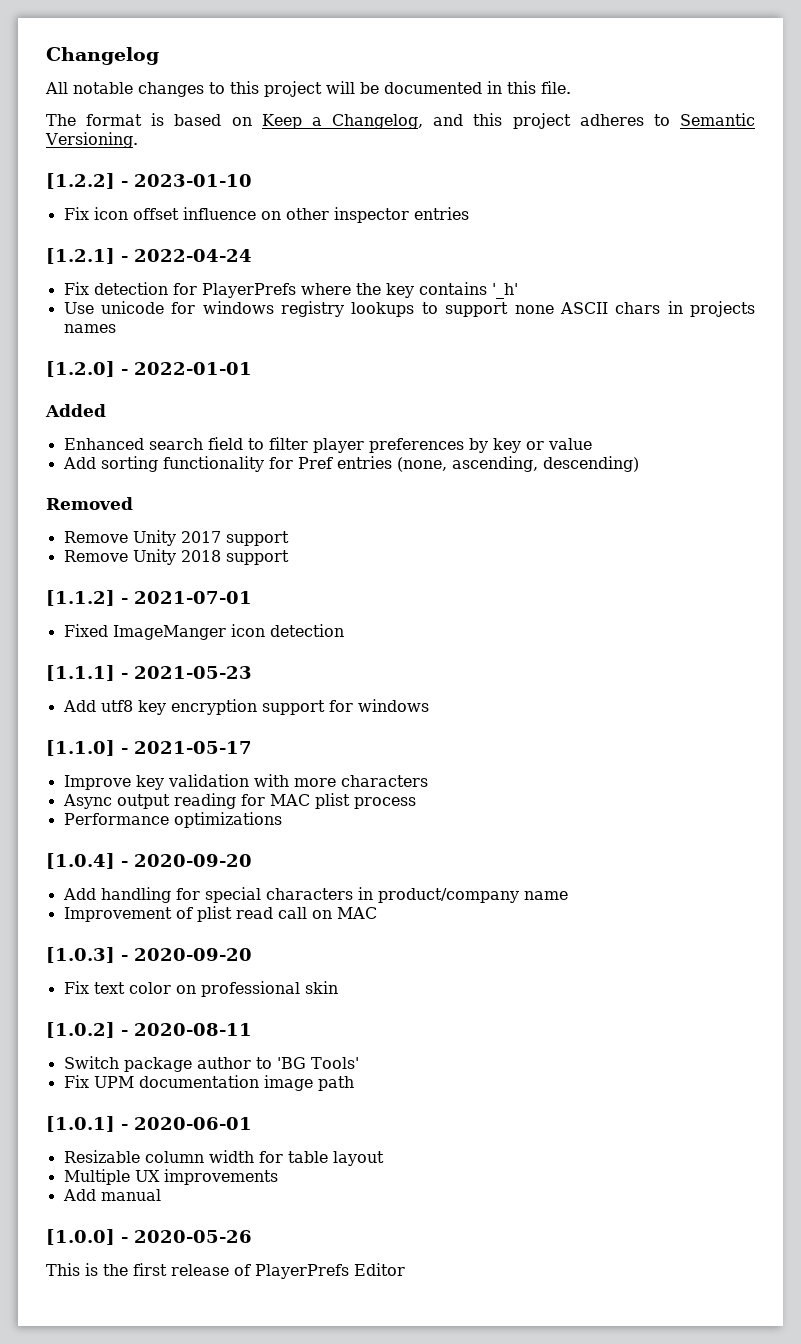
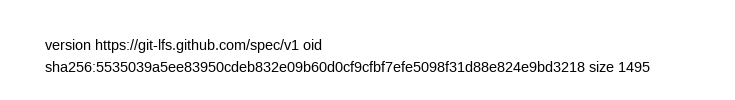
[46,47,159,65] [45,81,571,97] [46,113,755,129] [45,132,138,148] [46,173,252,189] [63,207,469,223] [46,248,252,264] [63,282,518,299] [63,301,755,317] [63,324,116,333] [46,361,252,377] [45,404,106,417] [63,437,592,453] [62,456,639,472] [46,497,133,510] [63,530,289,546] [63,549,289,565] [46,590,252,606] [63,624,344,640] [46,665,252,681] [62,699,429,715] [46,740,252,756] [63,774,428,790] [62,793,416,809] [63,812,282,828] [46,853,252,869] [62,887,568,903] [63,906,377,922] [46,947,252,963] [63,981,338,997] [46,1022,252,1038] [63,1056,359,1072] [63,1075,354,1091] [46,1116,252,1132] [63,1150,384,1166] [63,1169,278,1185] [62,1189,161,1201] [46,1229,252,1245] [46,1263,405,1279] Changelog // All notable changes to this project will be documented in this file. // The format is based on Keep a Changelog, and this project adheres to Semantic Versioning. // [1.2.2] - 2023-01-10 // Fix icon offset influence on other inspector entries // [1.2.1] - 2022-04-24 // Fix detection for PlayerPrefs where the key contains '_h' // Use unicode for windows registry lookups to support none ASCII chars in projects names // [1.2.0] - 2022-01-01 // Added // Enhanced search field to filter player preferences by key or value // Add sorting functionality for Pref entries (none, ascending, descending) // Removed // Remove Unity 2017 support // Remove Unity 2018 support // [1.1.2] - 2021-07-01 // Fixed ImageManger icon detection // [1.1.1] - 2021-05-23 // Add utf8 key encryption support for windows // [1.1.0] - 2021-05-17 // Improve key validation with more characters // Async output reading for MAC plist process // Performance optimizations // [1.0.4] - 2020-09-20 // Add handling for special characters in product/company name // Improvement of plist read call on MAC // [1.0.3] - 2020-09-20 // Fix text color on professional skin // [1.0.2] - 2020-08-11 // Switch package author to 'BG Tools' // Fix UPM documentation image path // [1.0.1] - 2020-06-01 // Resizable column width for table layout // Multiple UX improvements // Add manual // [1.0.0] - 2020-05-26 // This is the first release of PlayerPrefs Editor -> [45,39,322,53] [45,61,650,72] version https://git-lfs.github.com/spec/v1 oid sha256:5535039a5ee83950cdeb832e09b60d0cf9cfbf7efe5098f31d88e824e9bd3218 size 1495

